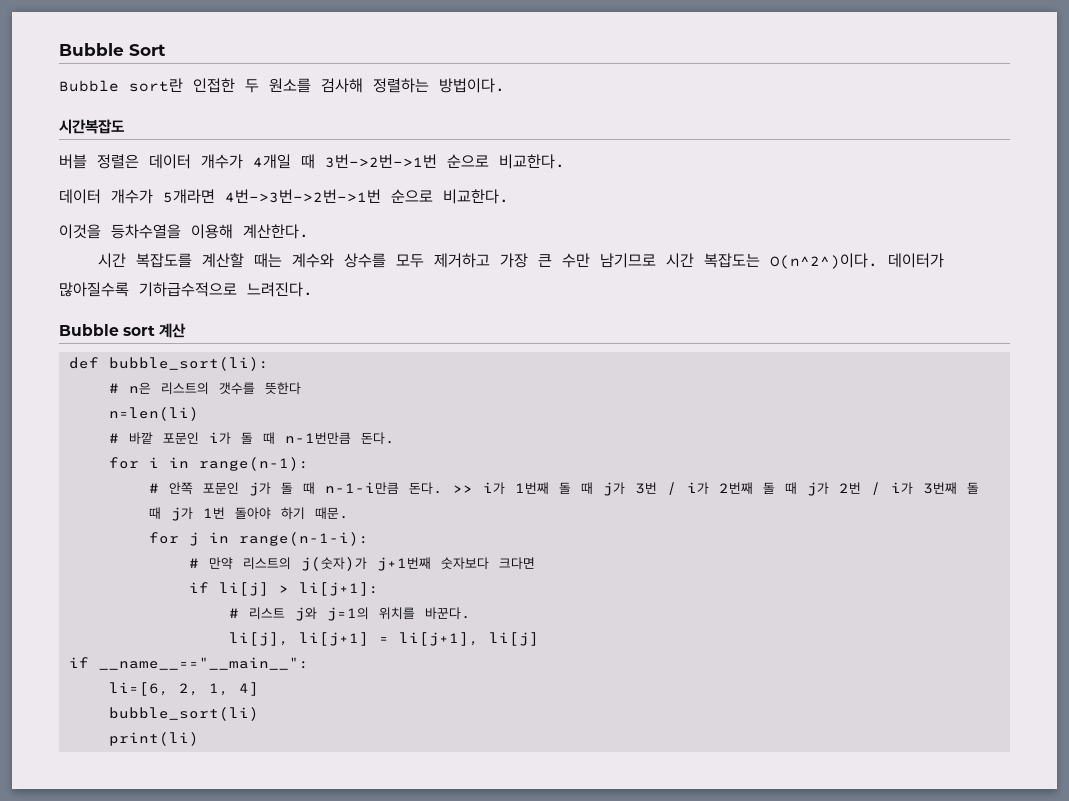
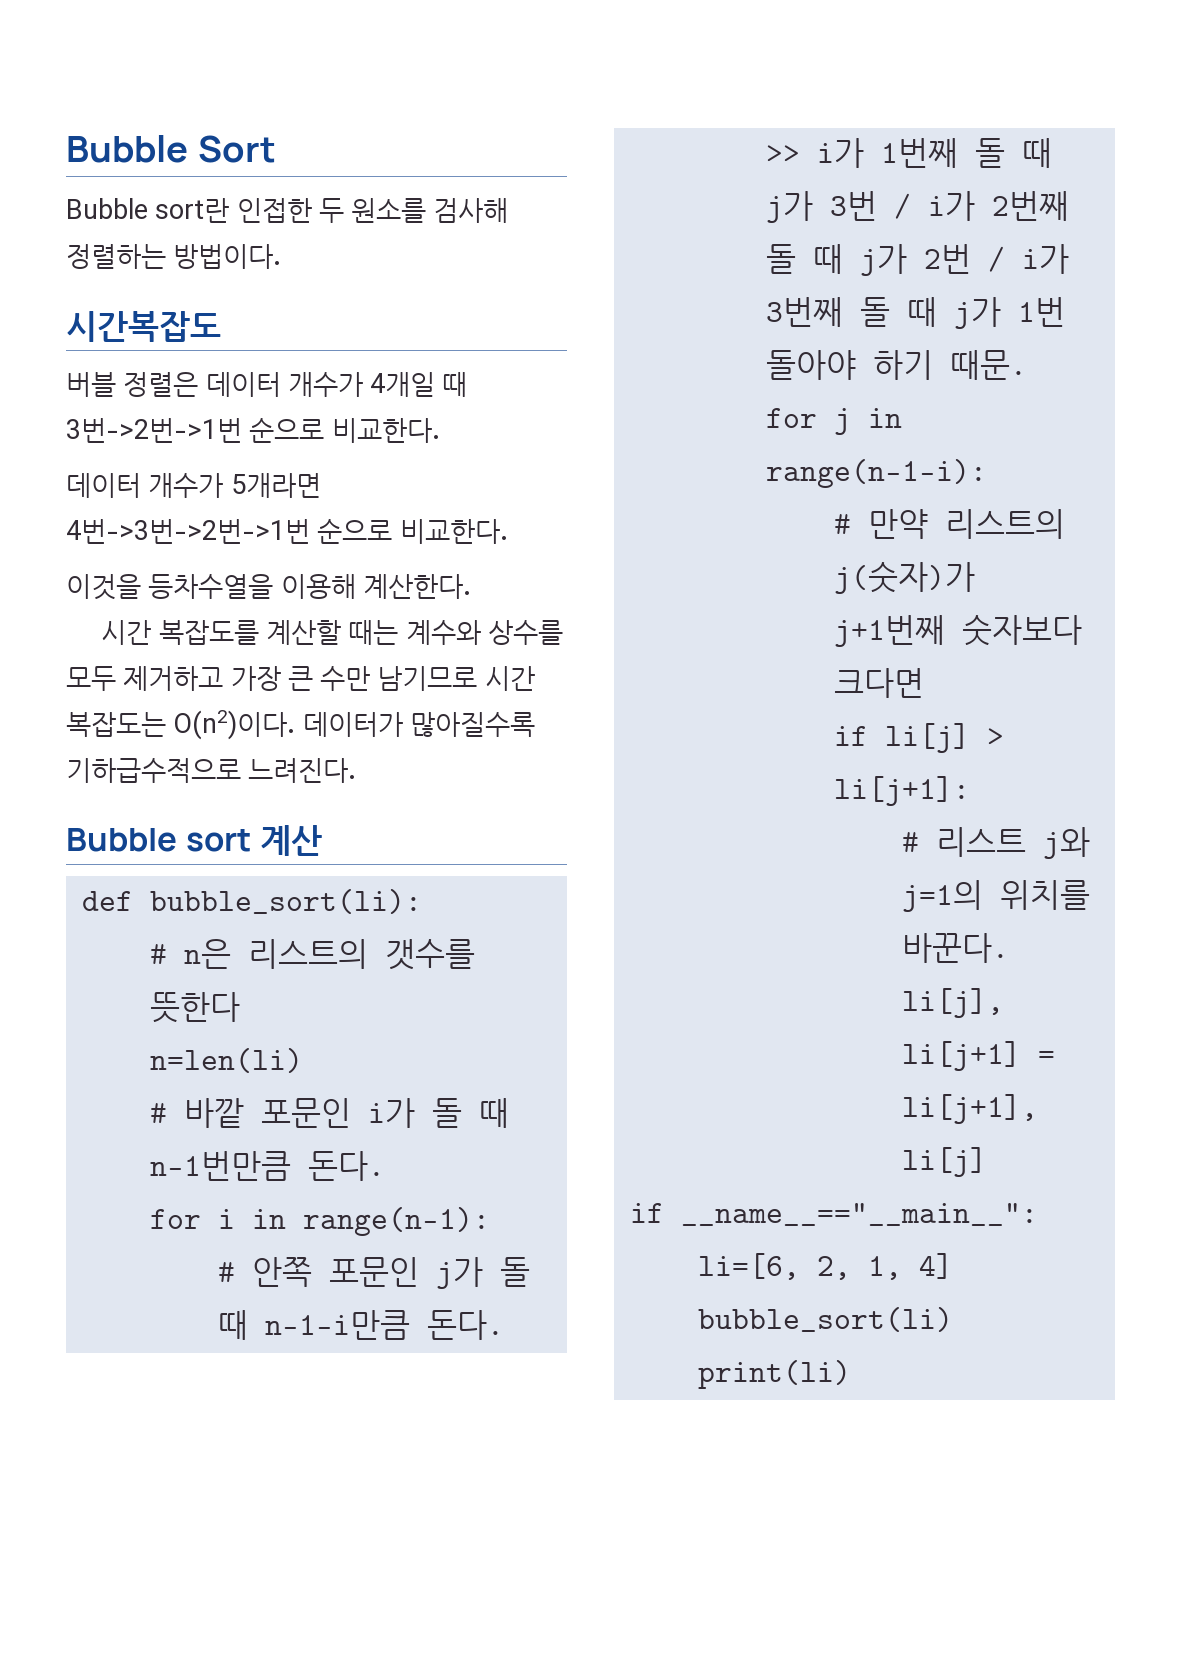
[769,253,878,269] O(n^2^)이다. -> [173,710,296,740] O(n2)이다.

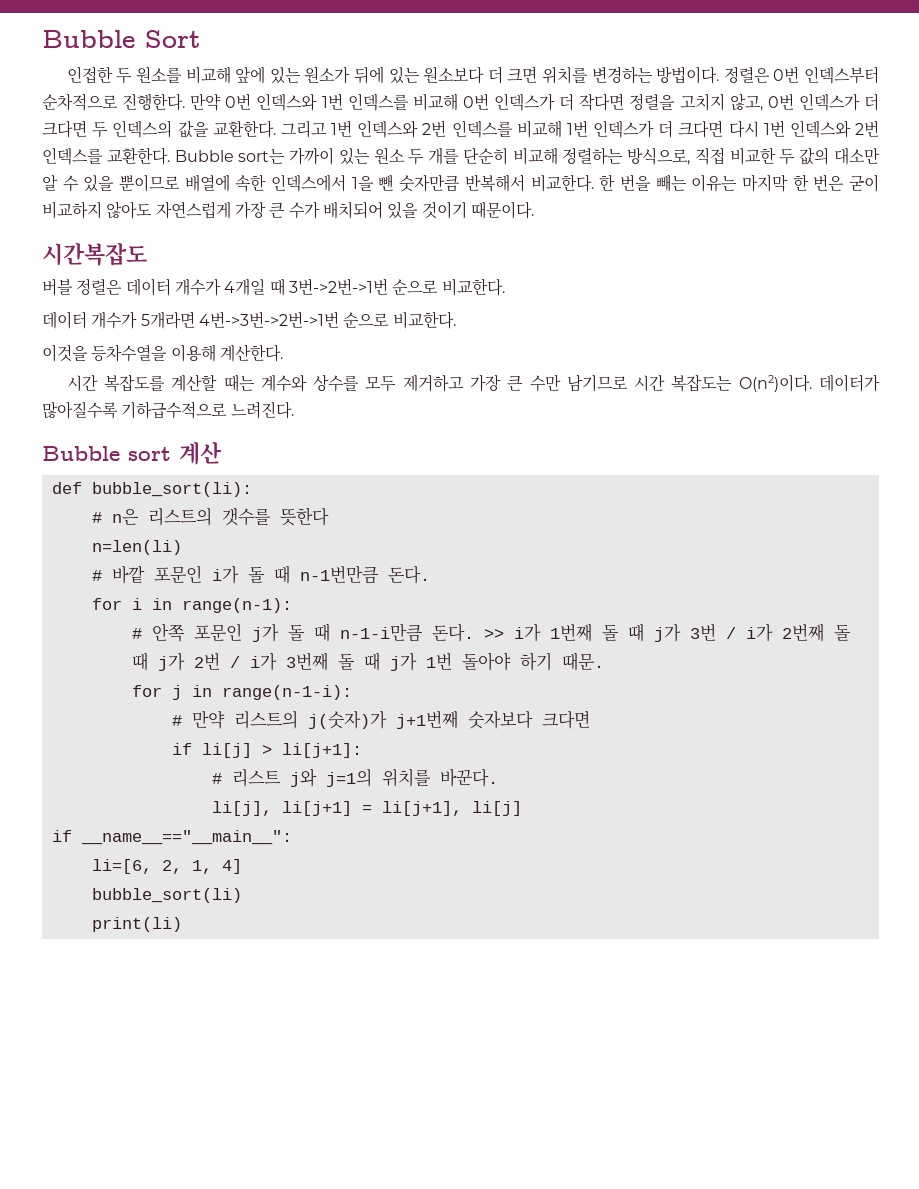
[66,198,230,223] Bubble sort란 -> (201, 39) none
[433,198,509,223] [66,244,282,269] 검사해 정렬하는 방법이다. -> [185,66,879,84] [42,93,880,111] [42,120,879,138] [42,147,880,165] [42,174,880,192] [42,201,534,219] 비교해 앞에 있는 원소가 뒤에 있는 원소보다 더 크면 위치를 변경하는 방법이다. 정렬은 0번 인덱스부터 순차적으로 진행한다. 만약 0번 인덱스와 1번 인덱스를 비교해 0번 인덱스가 더 작다면 정렬을 고치지 않고, 0번 인덱스가 더 크다면 두 인덱스의 값을 교환한다. 그리고 1번 인덱스와 2번 인덱스를 비교해 1번 인덱스가 더 크다면 다시 1번 인덱스와 2번 인덱스를 교환한다. Bubble sort는 가까이 있는 원소 두 개를 단순히 비교해 정렬하는 방식으로, 직접 비교한 두 값의 대소만 알 수 있을 뿐이므로 배열에 속한 인덱스에서 1을 뺀 숫자만큼 반복해서 비교한다. 한 번을 빼는 이유는 마지막 한 번은 굳이 비교하지 않아도 자연스럽게 가장 큰 수가 배치되어 있을 것이기 때문이다.

